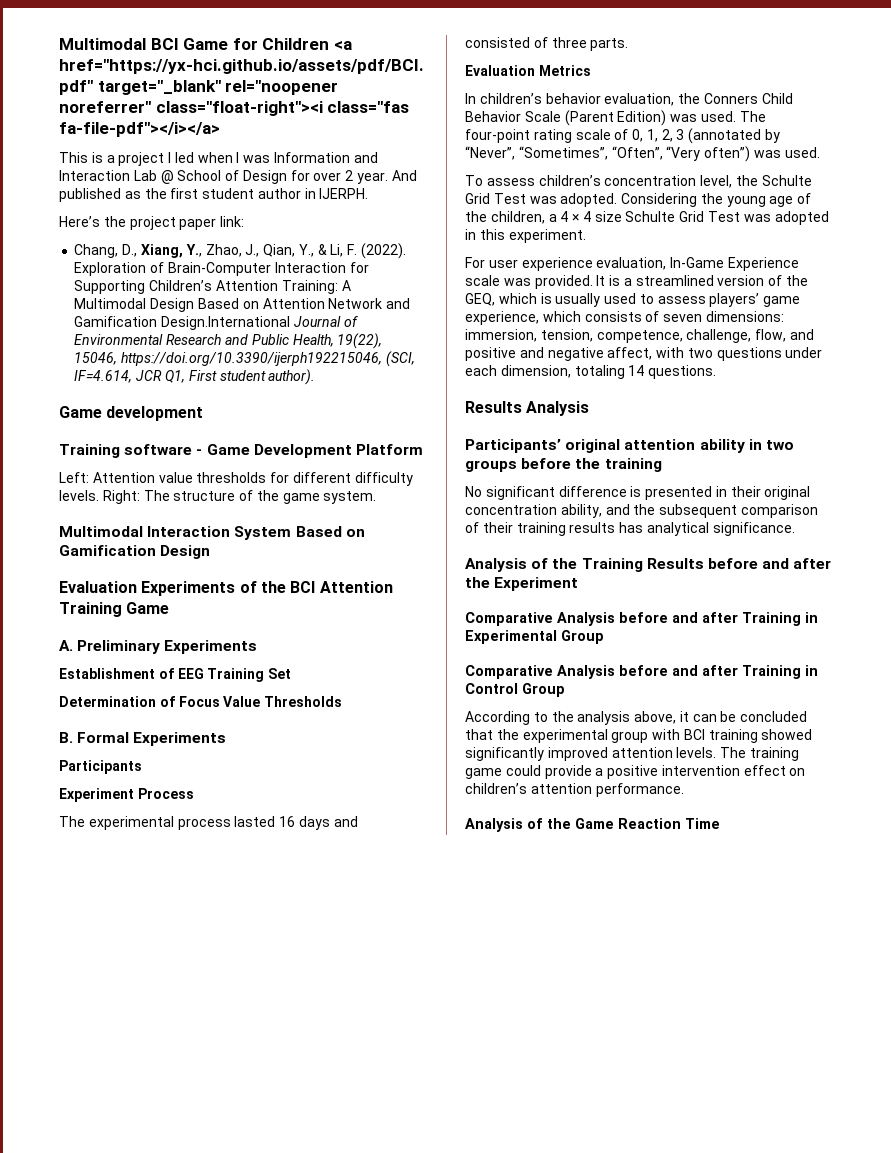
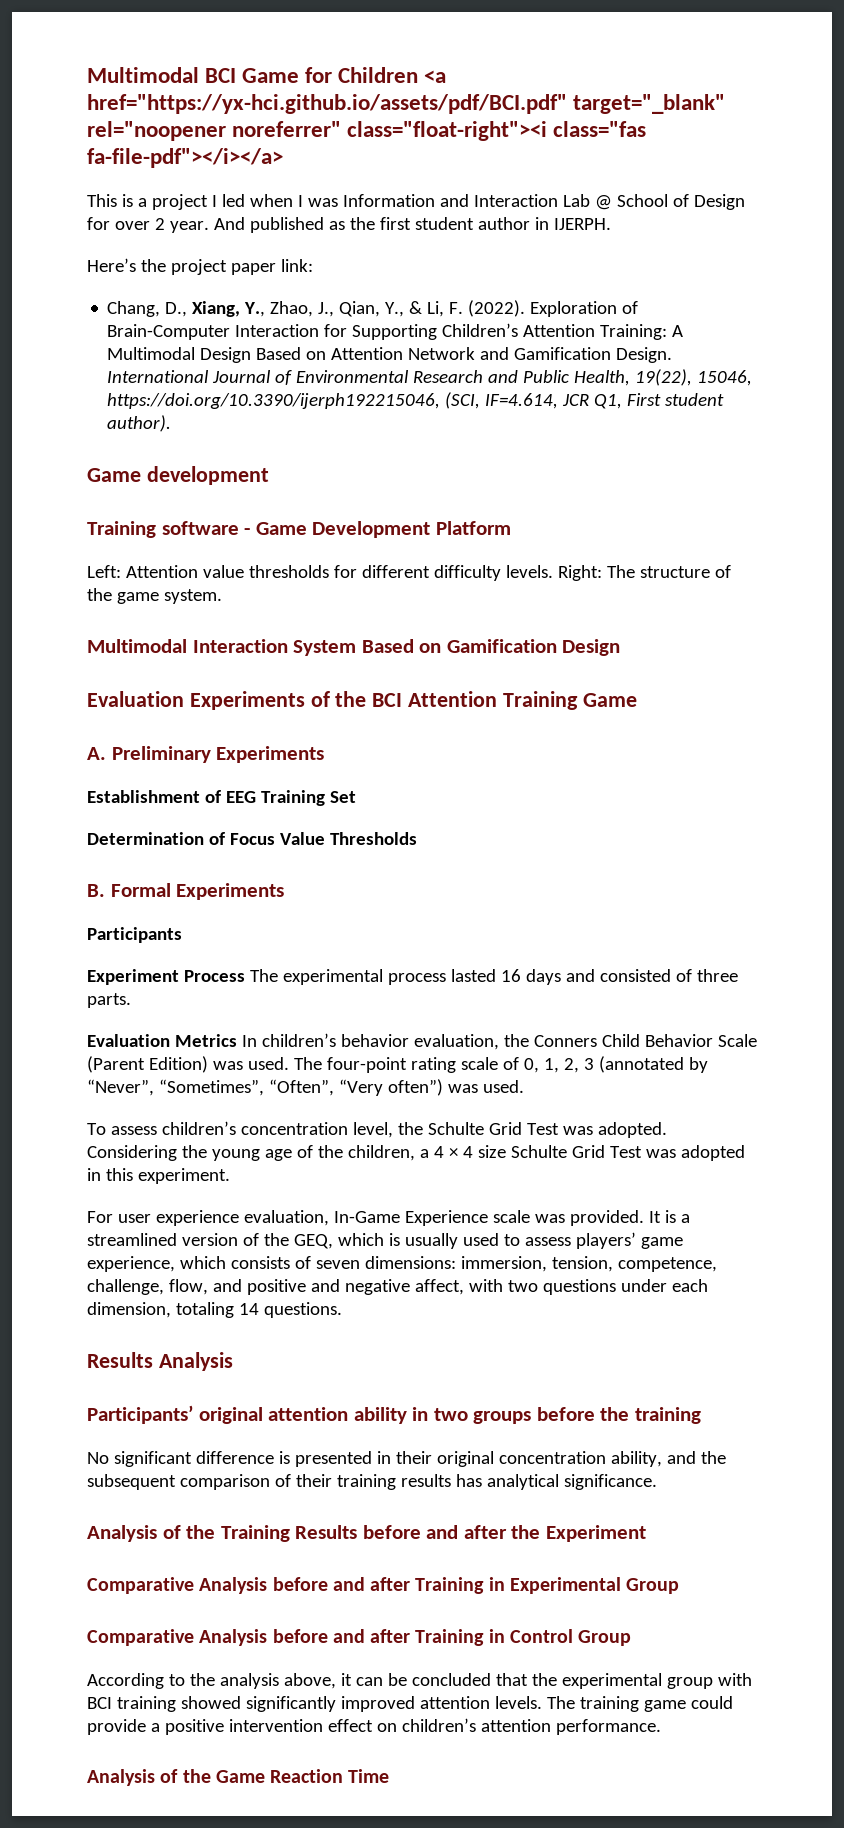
[161,316,291,330] Design.International -> [616,347,673,363] [107,370,210,383] Design. International
(194, 793) // -> (245, 976) none
(591, 70) // -> (237, 1040) none

